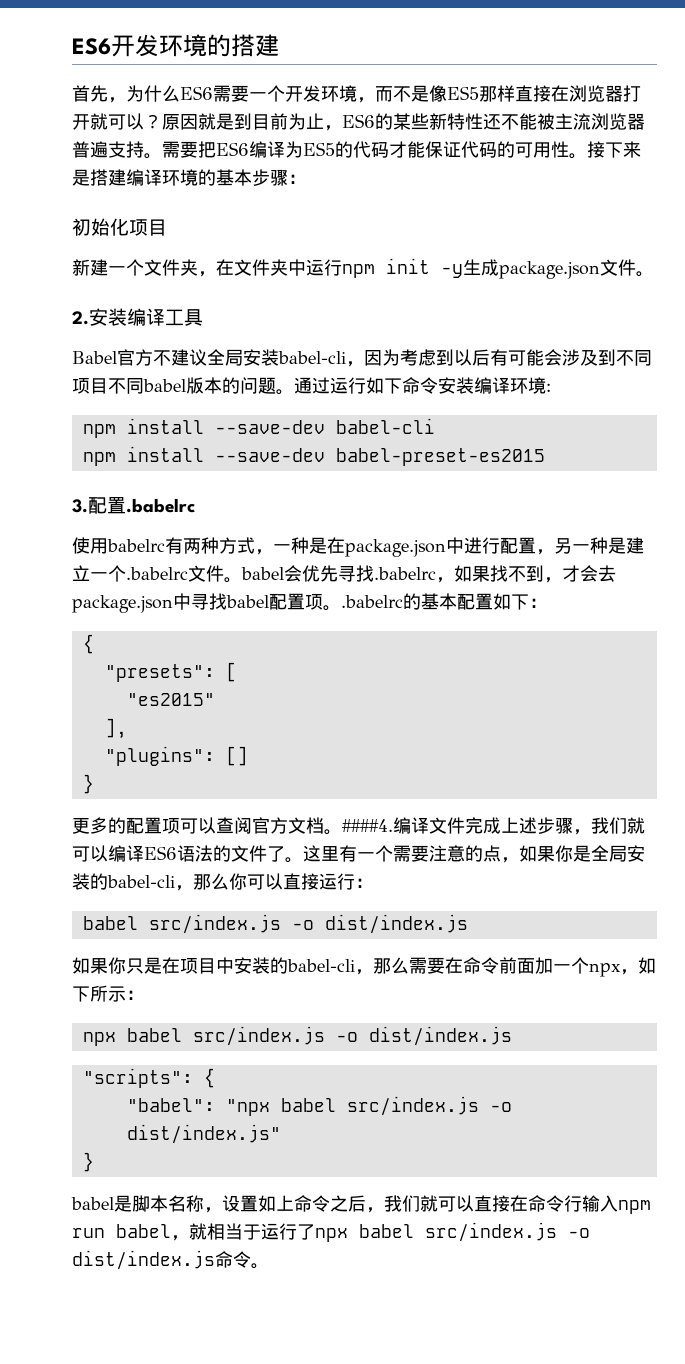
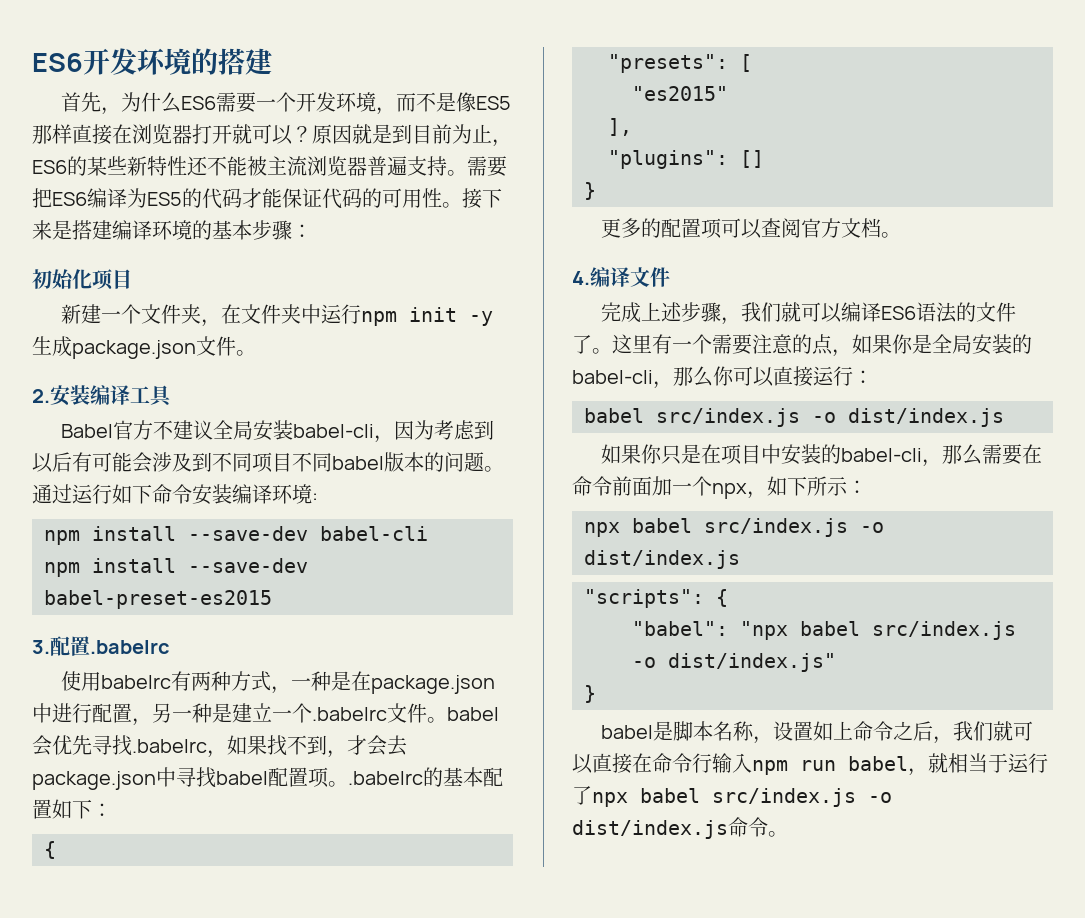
[342,819,393,832] ####4. -> [572,271,590,285] // 4.
(465, 825) none -> (670, 277) //

